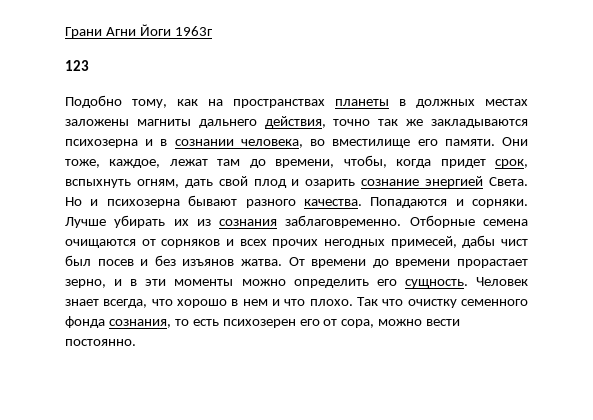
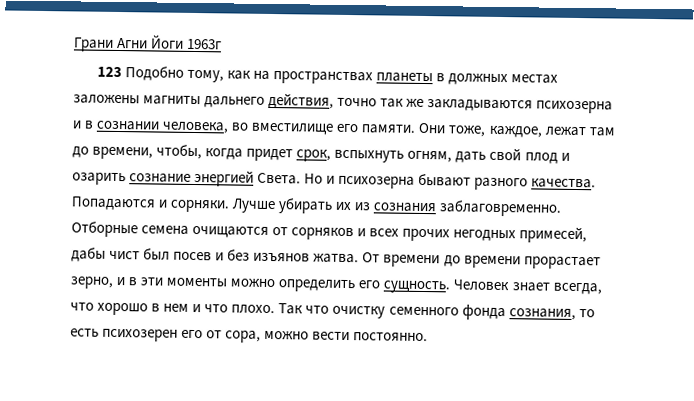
(89, 65) // -> (122, 72) none

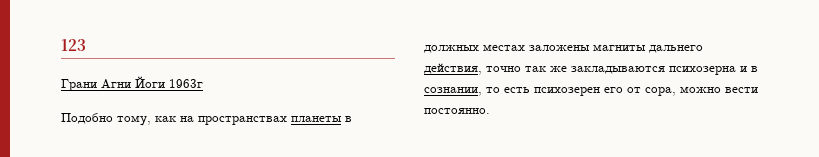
(73, 44) none -> [61,39,86,51] 123 //
[96,66,122,78] 123 -> (203, 83) none
[96,120,615,138] [72,144,570,164] [72,169,597,191] [71,196,563,217] [71,221,588,244] [71,247,601,270] [70,276,602,295] [70,302,576,321] сознании человека, во вместилище его памяти. Они тоже, каждое, лежат там до времени, чтобы, когда придет срок, вспыхнуть огням, дать свой плод и озарить сознание энергией Света. Но и психозерна бывают разного качества. Попадаются и сорняки. Лучше убирать их из сознания заблаговременно. Отборные семена очищаются от сорняков и всех прочих негодных примесей, дабы чист был посев и без изъянов жатва. От времени до времени прорастает зерно, и в эти моменты можно определить его сущность. Человек знает всегда, что хорошо в нем и что плохо. Так что очистку семенного фонда сознания, -> [424,87,482,96] сознании,

